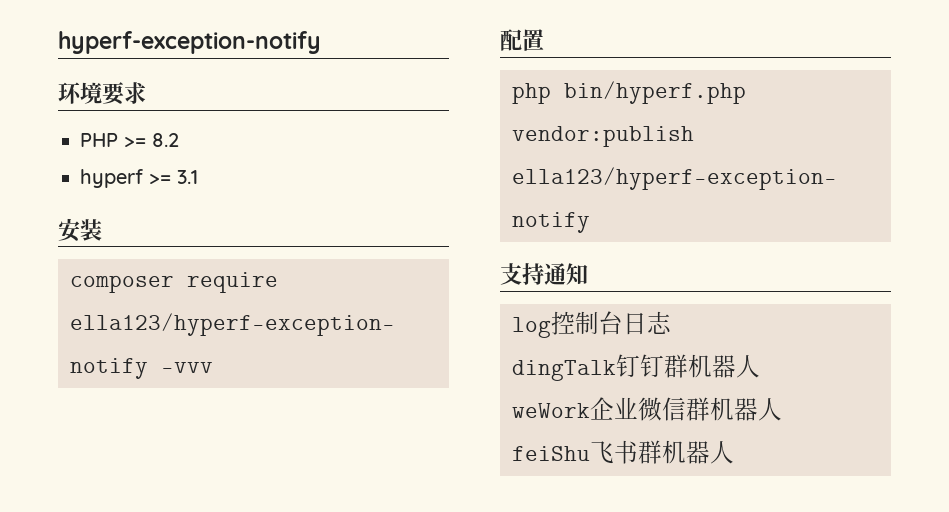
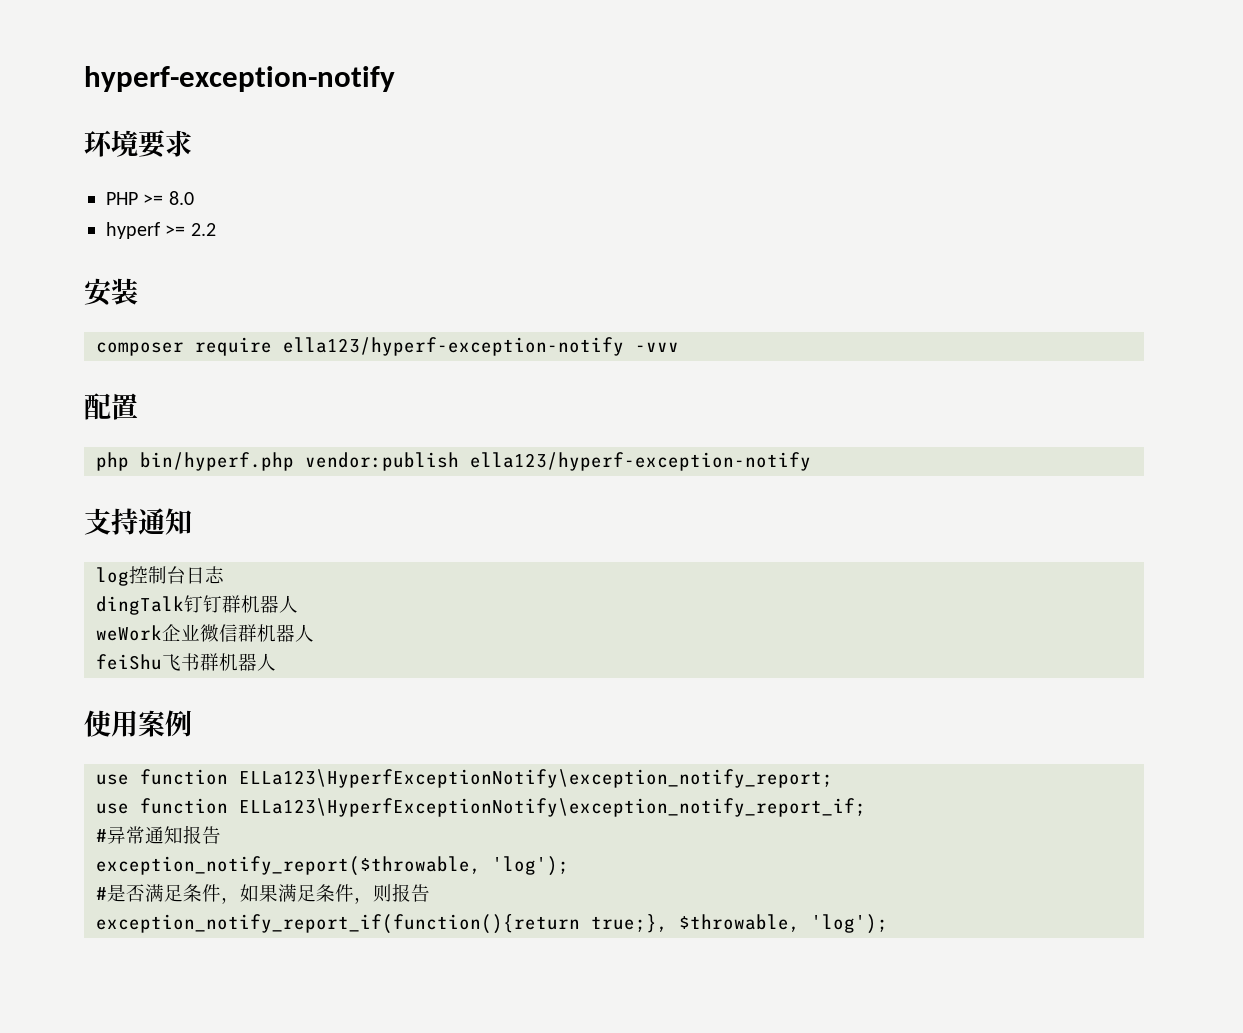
[152,133,179,147] 8.2 -> [168,191,194,205] 8.0
[177,170,198,184] 3.1 -> [190,223,216,236] 2.2
(734, 452) none -> [84,710,192,737] [96,769,833,788] [96,798,866,817] [96,825,221,844] [96,856,569,876] [96,883,430,904] [96,914,888,934] // 使用案例 // use function ELLa123\HyperfExceptionNotify\exception_notify_report; // use function ELLa123\HyperfExceptionNotify\exception_notify_report_if; // #异常通知报告 // exception_notify_report($throwable, 'log'); // #是否满足条件，如果满足条件，则报告 // exception_notify_report_if(function(){return true;}, $throwable, 'log');

